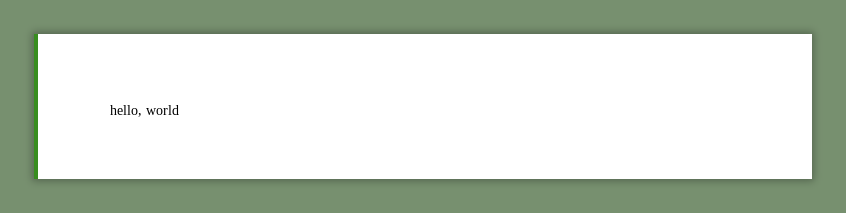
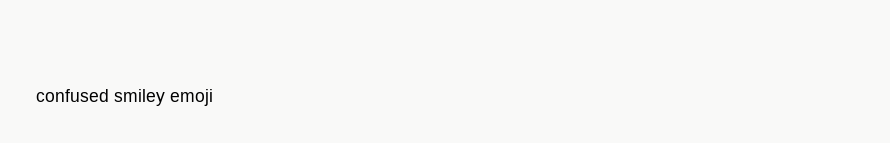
[110,105,179,117] hello, world -> [36,89,213,106] confused smiley emoji

